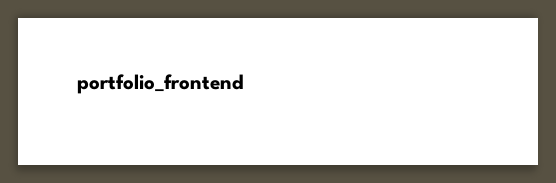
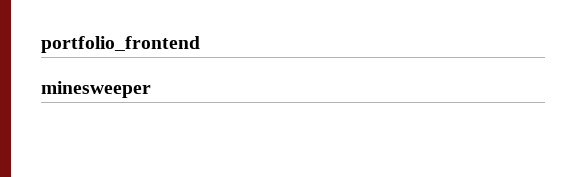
(244, 84) none -> [41,81,151,98] // minesweeper

